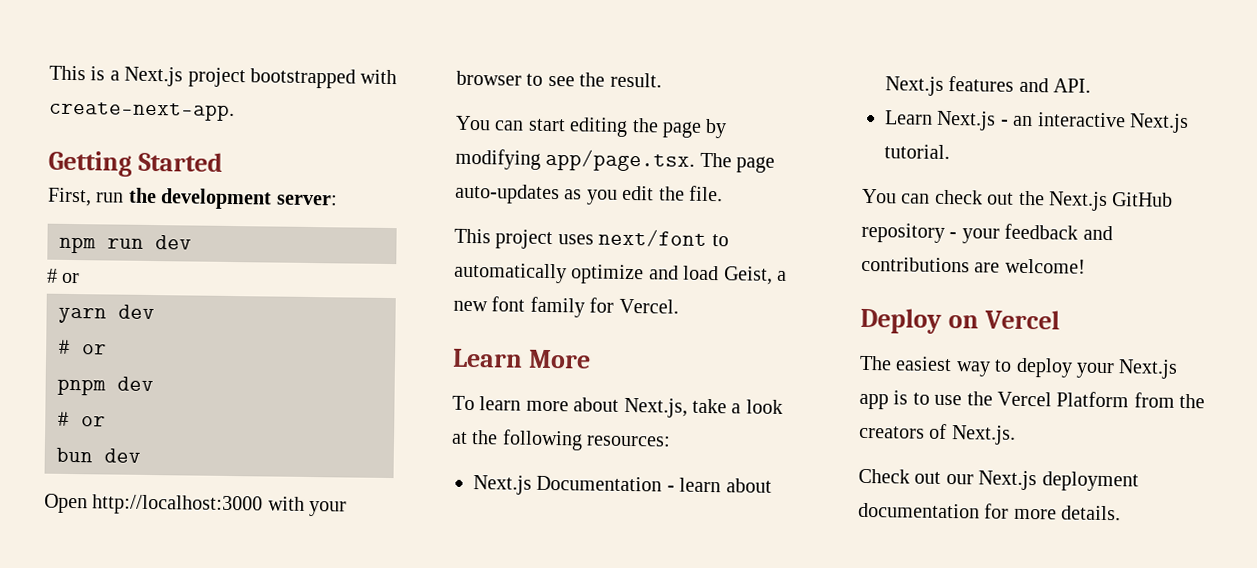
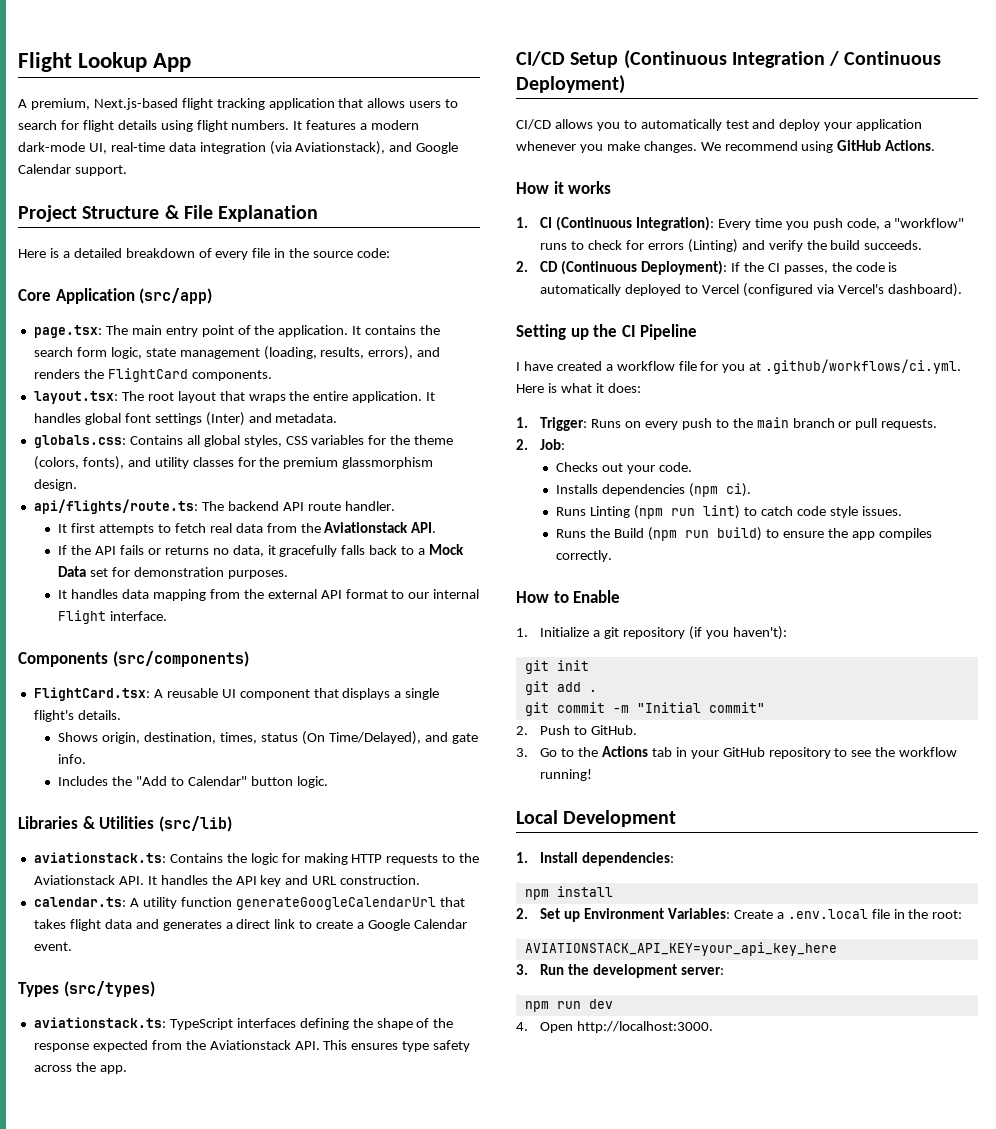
[49,65,398,89] [49,101,235,122] [48,150,223,177] [47,187,125,207] This is a Next.js project bootstrapped with create-next-app. // Getting Started // First, run -> [18,52,192,72] [18,98,459,110] [18,120,420,132] [18,141,459,155] [18,164,127,176] [18,205,319,222] [18,248,391,260] [18,288,213,304] [33,325,441,338] [33,346,441,360] [33,368,272,382] [33,391,436,404] [33,412,338,426] [33,435,454,448] [33,456,434,470] [33,479,77,491] [33,499,395,514] [58,522,437,535] [58,544,465,557] [58,566,288,579] [58,589,480,601] [58,610,168,624] [18,651,249,667] [33,687,440,701] [33,710,121,722] [58,731,478,745] [58,754,87,764] [58,776,328,788] [18,816,232,832] [33,852,480,865] [33,875,421,887] [33,897,465,910] [33,919,467,931] [33,942,72,951] [18,981,155,997] [33,1017,454,1030] [33,1040,471,1052] [33,1062,127,1074] [516,50,942,69] [516,75,625,94] [516,119,923,131] [516,140,936,153] [516,181,612,194] [516,216,965,231] [540,239,923,253] [516,260,898,275] [540,283,962,297] [516,324,698,340] [516,359,962,374] [516,383,641,393] [516,417,938,431] [516,439,566,450] [556,462,692,474] [556,483,752,497] [556,505,902,519] [556,527,932,541] [556,550,613,562] [516,590,621,603] [516,626,787,640] [524,660,589,674] [524,681,597,695] [524,702,765,716] [516,725,638,735] [516,746,958,759] [540,769,593,781] [516,810,677,827] [516,852,675,866] [524,886,613,900] [516,908,963,922] [524,942,837,956] [516,964,565,975] Flight Lookup App // A premium, Next.js-based flight tracking application that allows users to search for flight details using flight numbers. It features a modern dark-mode UI, real-time data integration (via Aviationstack), and Google Calendar support. // Project Structure & File Explanation // Here is a detailed breakdown of every file in the source code: // Core Application (src/app) // page.tsx: The main entry point of the application. It contains the search form logic, state management (loading, results, errors), and renders the FlightCard components. // layout.tsx: The root layout that wraps the entire application. It handles global font settings (Inter) and metadata. // globals.css: Contains all global styles, CSS variables for the theme (colors, fonts), and utility classes for the premium glassmorphism design. // api/flights/route.ts: The backend API route handler. // It first attempts to fetch real data from the Aviationstack API. // If the API fails or returns no data, it gracefully falls back to a Mock Data set for demonstration purposes. // It handles data mapping from the external API format to our internal Flight interface. // Components (src/components) // FlightCard.tsx: A reusable UI component that displays a single flight's details. // Shows origin, destination, times, status (On Time/Delayed), and gate info. // Includes the "Add to Calendar" button logic. // Libraries & Utilities (src/lib) // aviationstack.ts: Contains the logic for making HTTP requests to the Aviationstack API. It handles the API key and URL construction. // calendar.ts: A utility function generateGoogleCalendarUrl that takes flight data and generates a direct link to create a Google Calendar event. // Types (src/types) // aviationstack.ts: TypeScript interfaces defining the shape of the response expected from the Aviationstack API. This ensures type safety across the app. // CI/CD Setup (Continuous Integration / Continuous Deployment) // CI/CD allows you to automatically test and deploy your application whenever you make changes. We recommend using GitHub Actions. // How it works // 1. CI (Continuous Integration): Every time you push code, a "workflow" runs to check for errors (Linting) and verify the build succeeds. // 2. CD (Continuous Deployment): If the CI passes, the code is automatically deployed to Vercel (configured via Vercel's dashboard). // Setting up the CI Pipeline // I have created a workflow file for you at .github/workflows/ci.yml. Here is what it does: // 1. Trigger: Runs on every push to the main branch or pull requests. // 2. Job: // Checks out your code. // Installs dependencies (npm ci). // Runs Linting (npm run lint) to catch code style issues. // Runs the Build (npm run build) to ensure the app compiles correctly. // How to Enable // 1. Initialize a git repository (if you haven't): // git init // git add . // git commit -m "Initial commit" // 2. Push to GitHub. // 3. Go to the Actions tab in your GitHub repository to see the workflow running! // Local Development // 1. Install dependencies: // npm install // 2. Set up Environment Variables: Create a .env.local file in the root: // AVIATIONSTACK_API_KEY=your_api_key_here // 3. Run
[46,268,81,284] [58,304,155,324] [58,339,107,355] [57,376,154,396] [57,411,106,427] [56,447,141,463] [44,493,348,517] [456,70,662,88] [455,115,728,139] [455,148,776,173] [455,183,723,205] [454,228,729,250] [454,262,787,285] [453,296,679,318] [452,348,591,369] [452,395,783,418] [451,429,672,451] [473,475,772,495] [885,76,1092,96] [885,110,1189,134] [884,144,950,160] [862,188,1174,212] [861,222,1113,244] [861,256,1086,274] [860,307,1060,334] [859,355,1179,379] [859,390,1206,410] [859,423,1016,445] [858,468,1139,492] [858,502,1122,521] # or // yarn dev // # or // pnpm dev // # or // bun dev // Open http://localhost:3000 with your browser to see the result. // You can start editing the page by modifying app/page.tsx. The page auto-updates as you edit the file. // This project uses next/font to automatically optimize and load Geist, a new font family for Vercel. // Learn More // To learn more about Next.js, take a look at the following resources: // Next.js Documentation - learn about Next.js features and API. // Learn Next.js - an interactive Next.js tutorial. // You can check out the Next.js GitHub repository - your feedback and contributions are welcome! // Deploy on Vercel // The easiest way to deploy your Next.js app is to use the Vercel Platform from the creators of Next.js. // Check out our Next.js deployment documentation for more details. -> [516,1021,714,1033] 4. Open http://localhost:3000.

